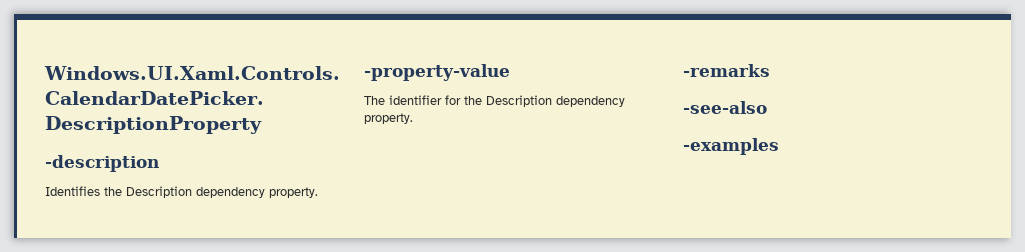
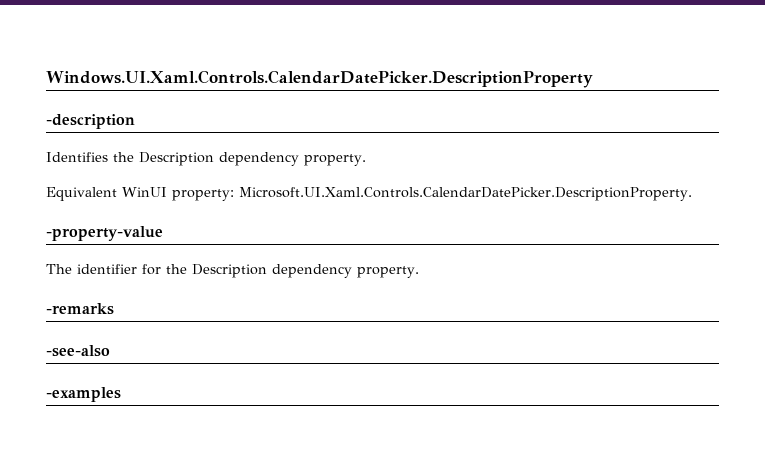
(318, 192) none -> [46,187,692,201] // Equivalent WinUI property: Microsoft.UI.Xaml.Controls.CalendarDatePicker.DescriptionProperty.

